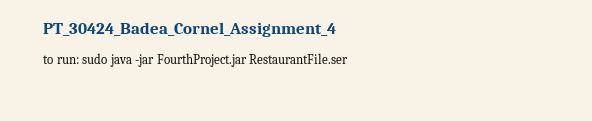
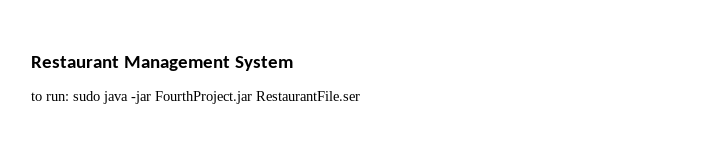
[43,22,336,37] PT_30424_Badea_Cornel_Assignment_4 -> [31,56,293,71] Restaurant Management System

